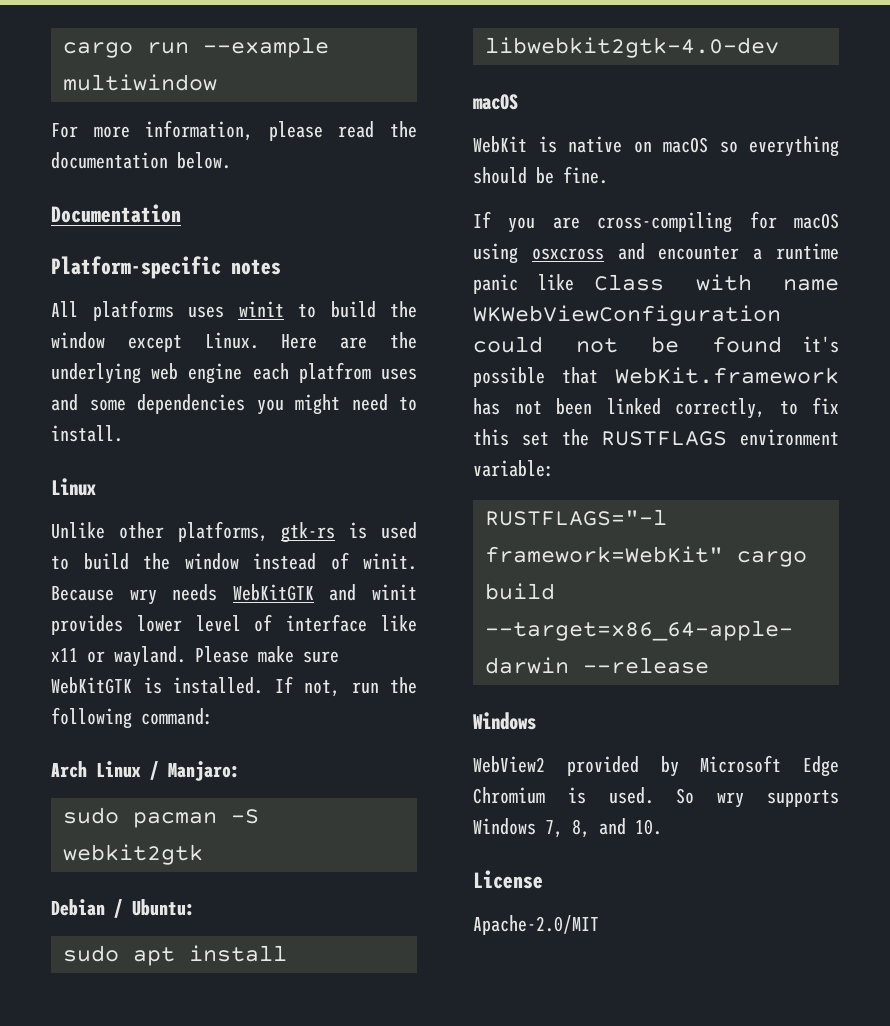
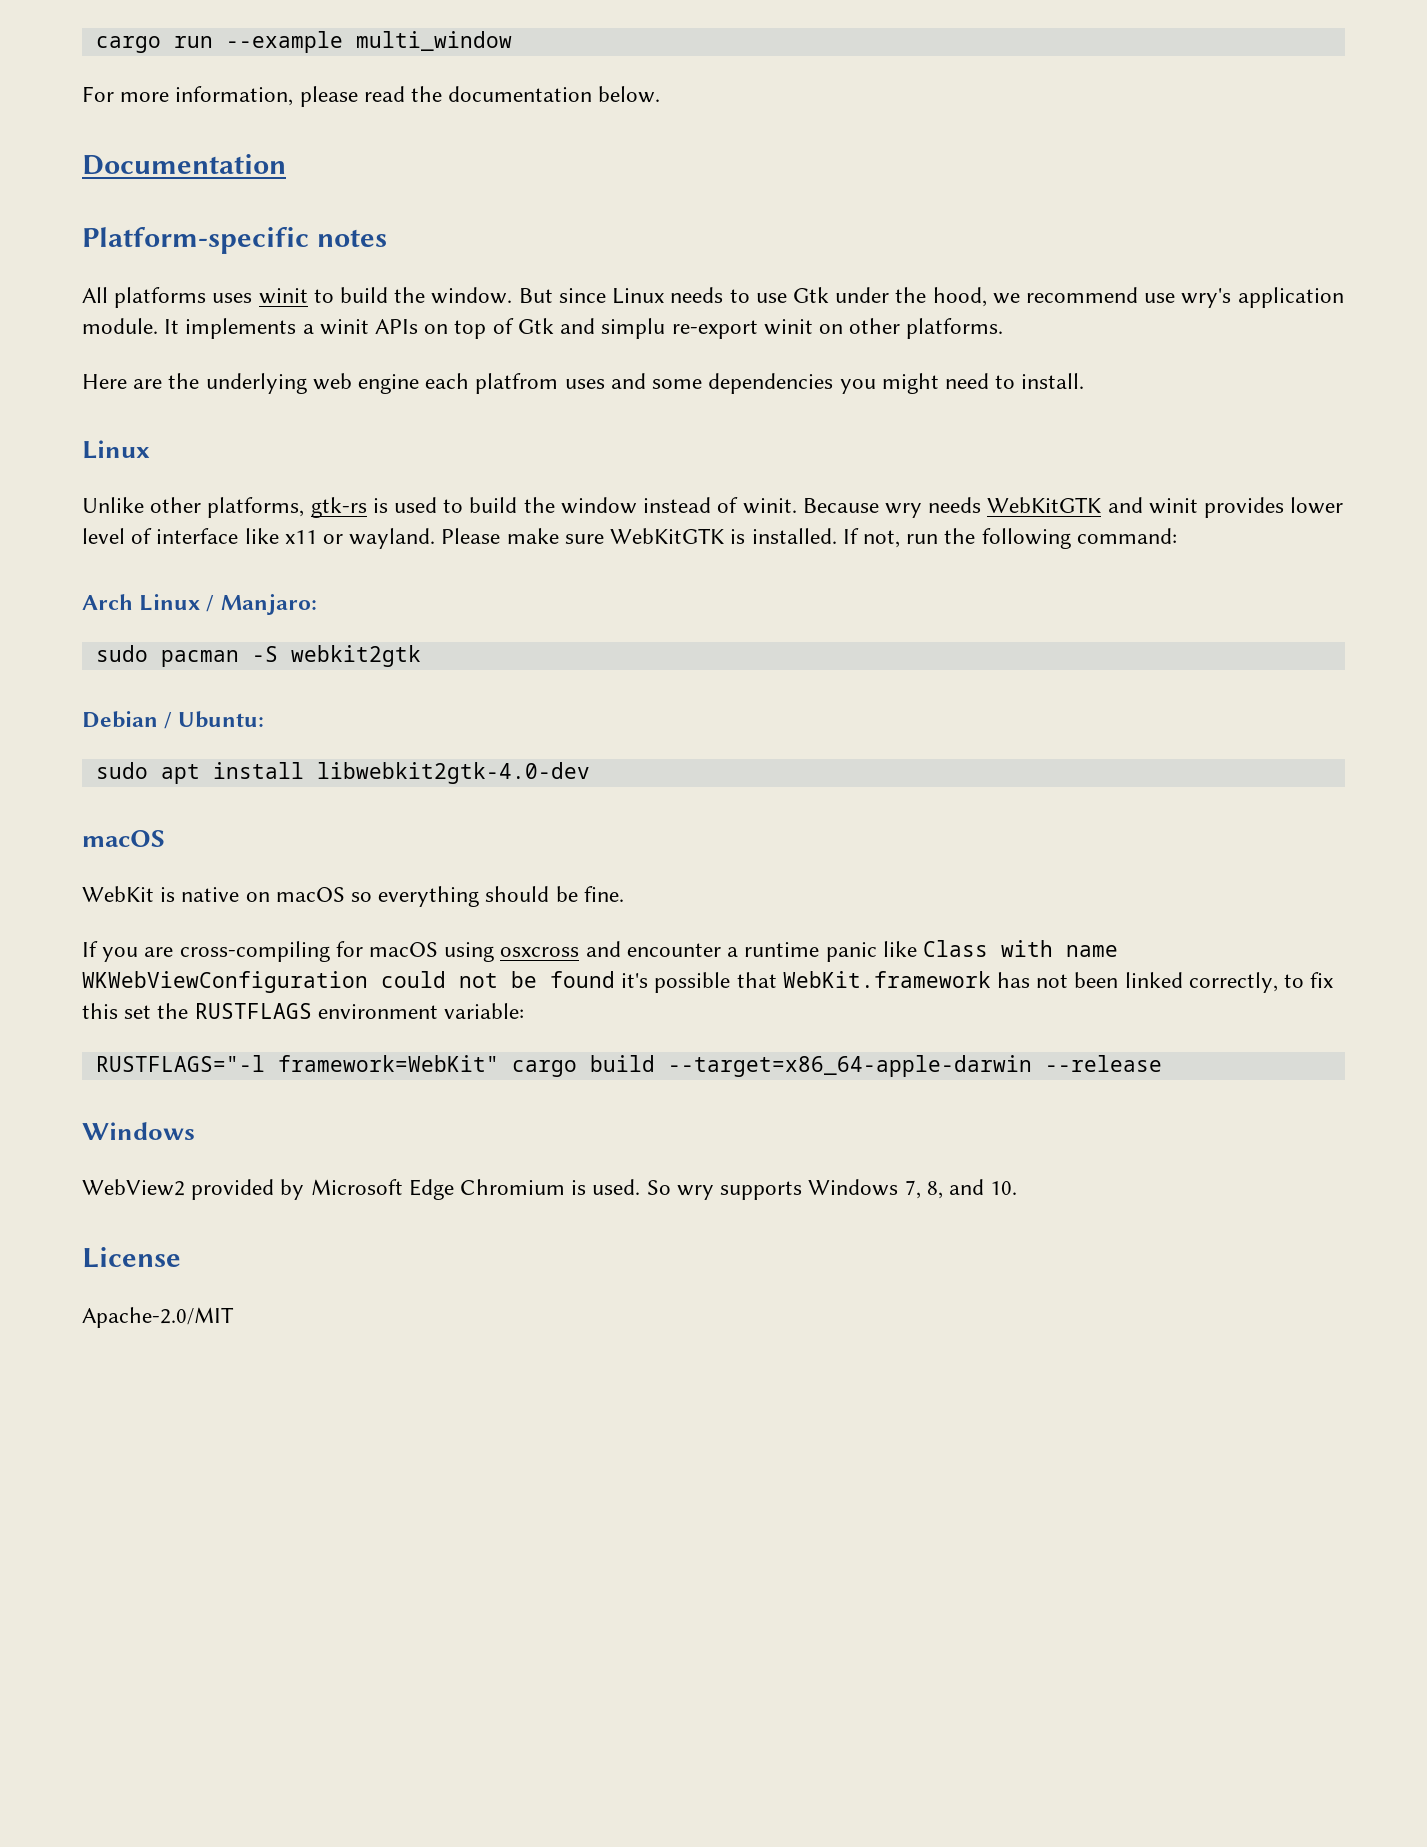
[63,74,217,91] multiwindow -> [355,31,512,51] multi_window
[51,332,259,352] window except Linux. -> [431,287,1344,308] [82,318,1004,339] window. But since Linux needs to use Gtk under the hood, we recommend use wry's application module. It implements a winit APIs on top of Gtk and simplu re-export winit on other platforms. //

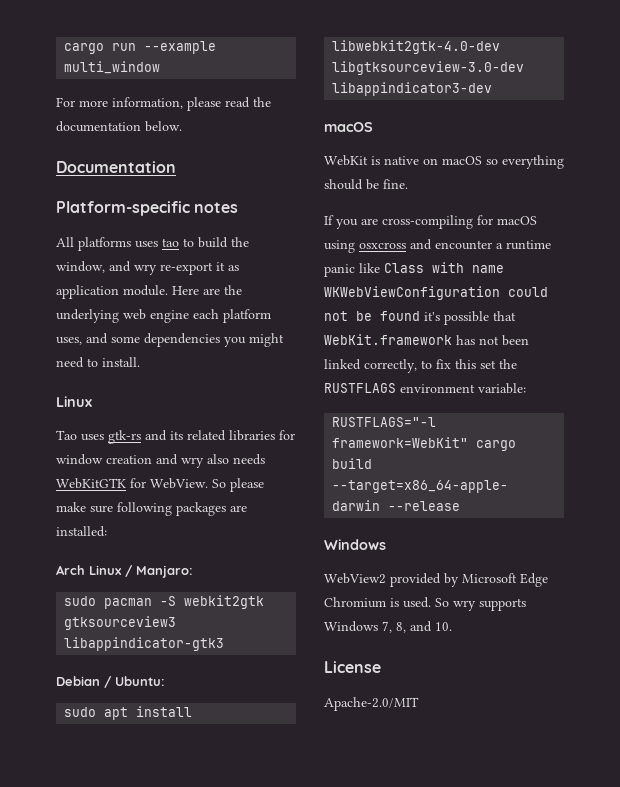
[258,287,1344,308] [82,318,1004,339] winit to build the window. But since Linux needs to use Gtk under the hood, we recommend use wry's application module. It implements a winit APIs on top of Gtk and simplu re-export winit on other platforms. // -> [162,237,249,248] [56,261,239,275] [56,285,168,299] tao to build the window, and wry re-export it as application module.
[475,373,605,394] platfrom uses -> [223,309,271,323] [56,337,82,345] platform uses,
[82,497,1344,518] [82,528,1177,549] Unlike other platforms, gtk-rs is used to build the window instead of winit. Because wry needs WebKitGTK and winit provides lower level of interface like x11 or wayland. Please make sure WebKitGTK is installed. If not, run the following command: -> [56,430,295,444] [56,454,265,468] [56,478,264,492] [56,502,247,516] [56,526,107,537] Tao uses gtk-rs and its related libraries for window creation and wry also needs WebKitGTK for WebView. So please make sure following packages are installed:
(421, 656) none -> [64,616,177,630] [64,637,225,651] gtksourceview3 libappindicator-gtk3
(590, 773) none -> [332,61,525,75] [332,82,493,96] libgtksourceview-3.0-dev libappindicator3-dev

